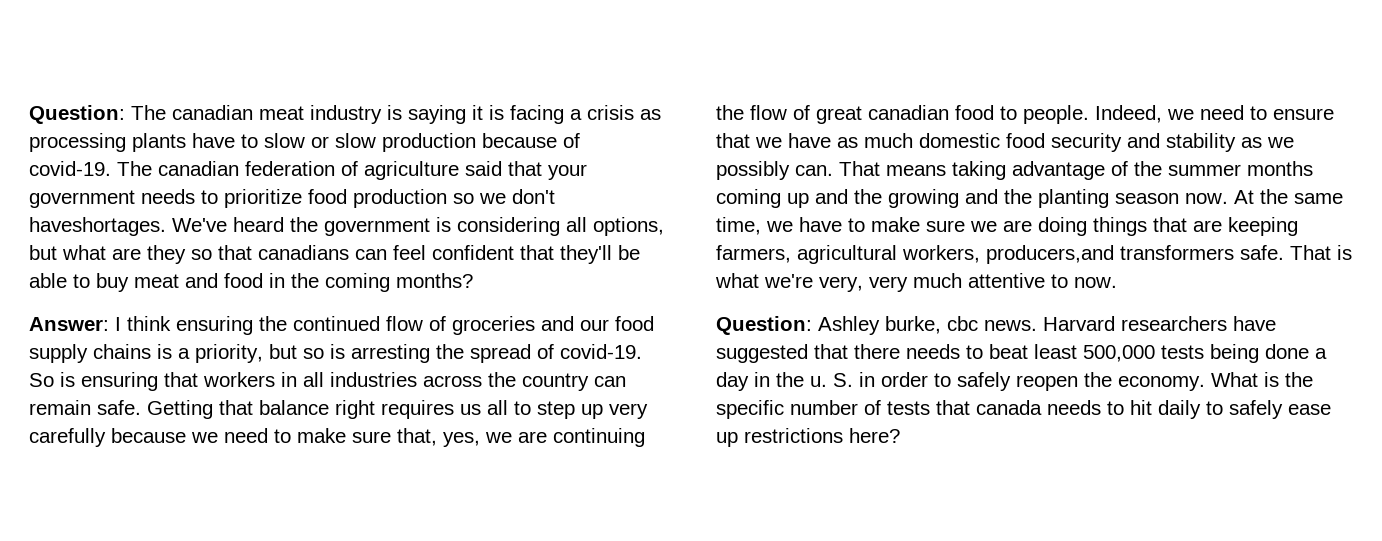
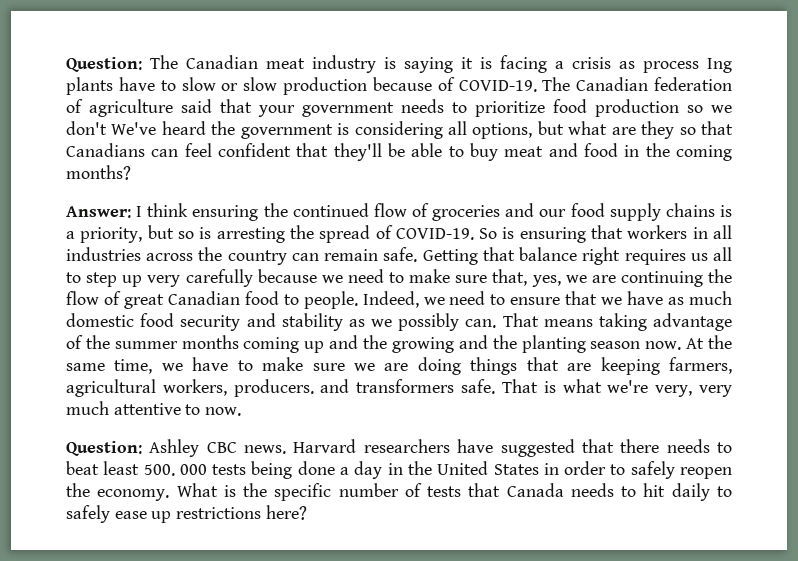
[172,105,253,120] canadian -> [186,55,258,69] Canadian
[29,133,126,152] processing -> [643,58,732,73] process Ing
[29,161,239,176] covid-19. The canadian -> [458,77,649,92] COVID-19. The Canadian
[29,217,166,236] haveshortages. -> (107, 128) none
[258,245,349,260] canadians -> [66,143,145,157] Canadians
[560,344,642,359] covid-19. -> [395,228,474,240] COVID-19.
[868,105,949,120] canadian -> [167,291,240,305] Canadian
[986,245,1114,264] producers,and -> [233,379,350,397] producers. and
[885,316,978,334] burke, cbc -> [206,442,237,453] CBC
[1083,345,1155,362] 500,000 -> [143,464,207,476] 500. 000
[810,373,853,387] u. S. -> [437,461,539,475] United States
[976,400,1042,415] canada -> [506,483,564,497] Canada

